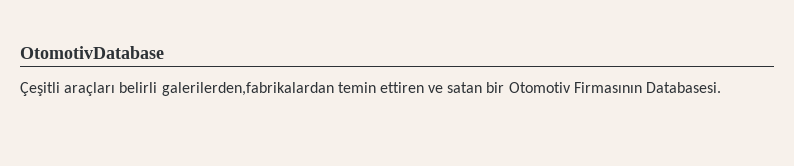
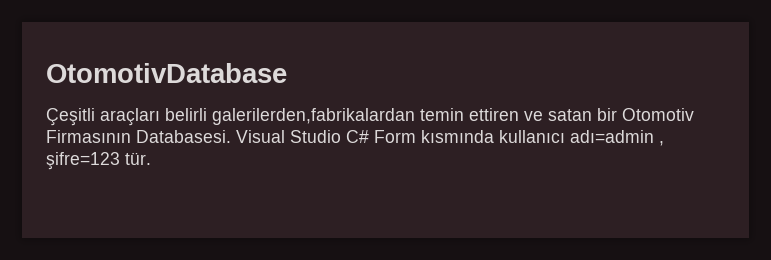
(722, 87) none -> [236,130,664,146] [46,152,151,170] Visual Studio C# Form kısmında kullanıcı adı=admin , şifre=123 tür.

